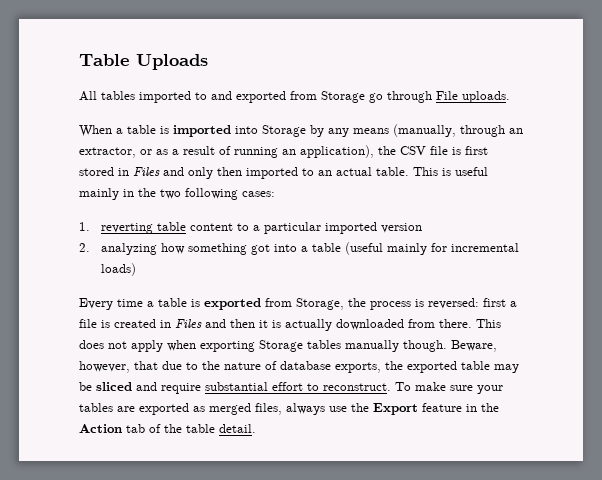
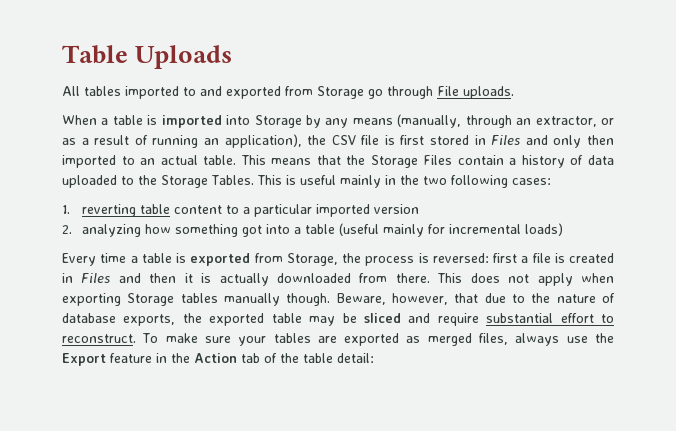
(438, 171) none -> [271,155,615,168] [62,175,282,188] means that the Storage Files contain a history of data uploaded to the Storage Tables. This
[219,424,256,433] detail. -> [337,353,374,363] detail:

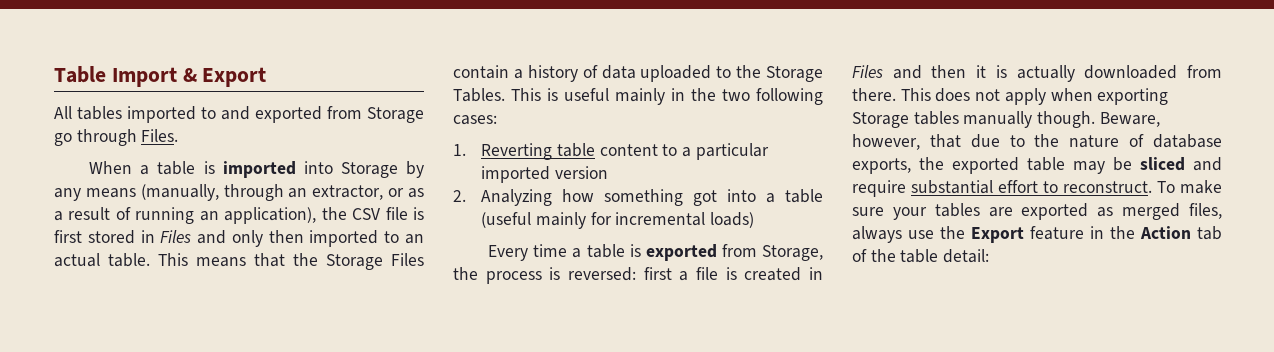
[135,45,233,69] Uploads -> [111,67,267,87] Import & Export
[437,86,514,99] File uploads. -> [141,129,179,142] Files.
[82,204,137,217] reverting -> [481,143,553,160] Reverting
[82,224,142,237] analyzing -> [481,189,553,206] Analyzing

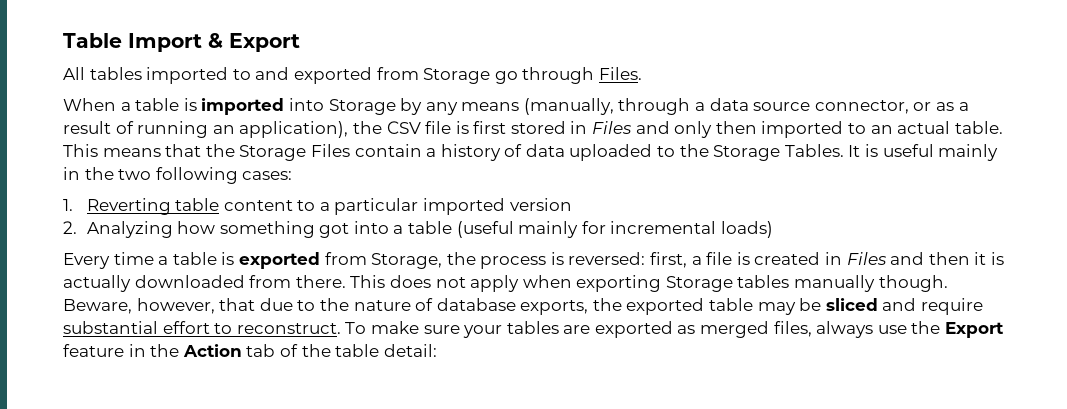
[288,185,384,200] an extractor, -> [695,98,909,114] a data source connector,
[511,88,541,101] This -> [848,145,861,157] It
[643,267,672,280] first -> [650,252,688,268] first,

